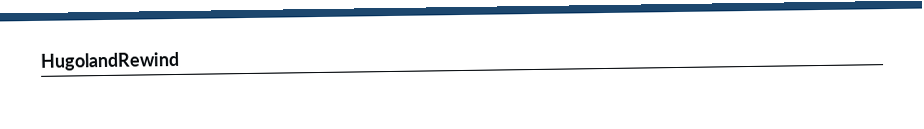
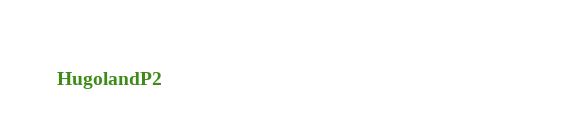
[40,51,180,71] HugolandRewind -> [57,72,162,89] HugolandP2

